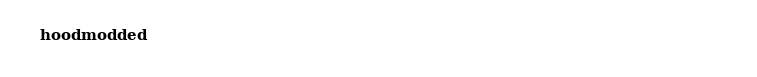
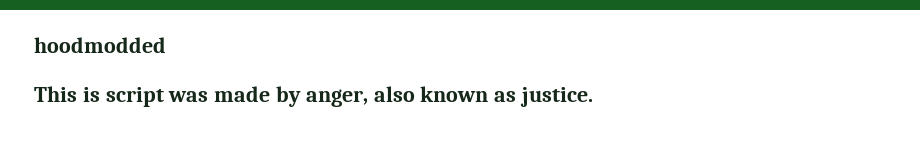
(148, 34) none -> [34,86,594,107] // This is script was made by anger, also known as justice.

